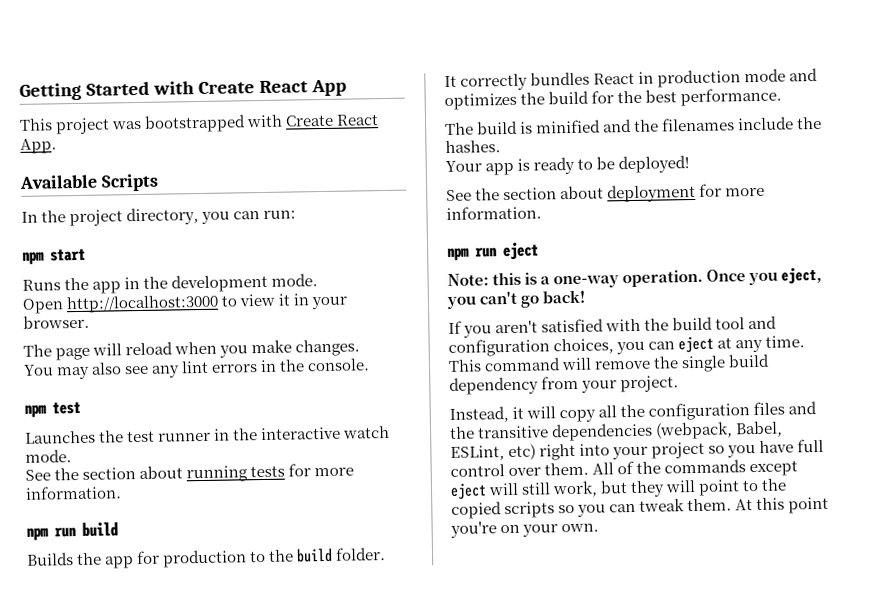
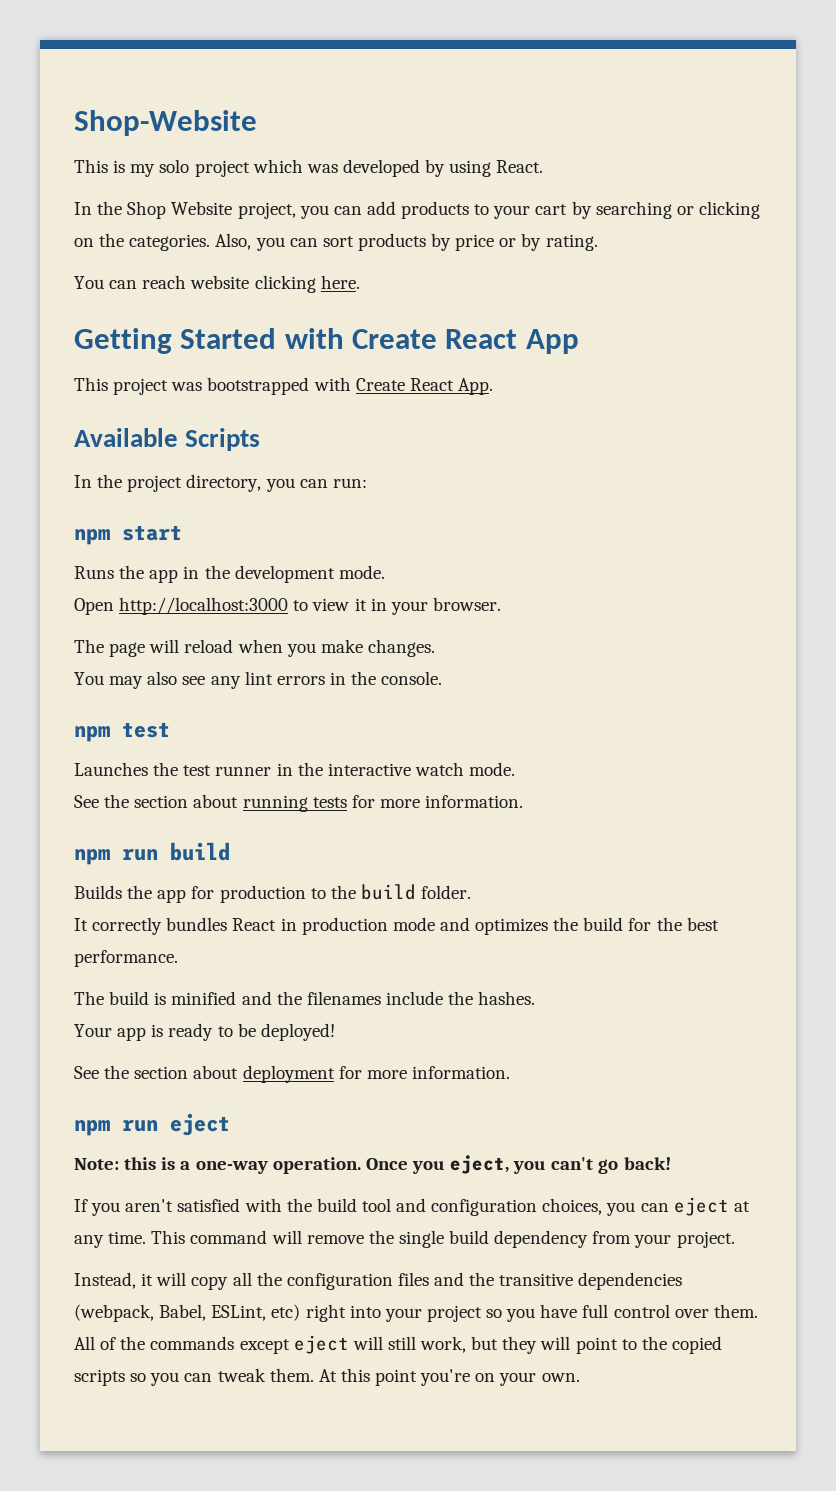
(19, 91) none -> [74,110,257,136] [74,159,544,177] [74,201,760,219] [74,233,598,251] [74,275,360,293] Shop-Website // This is my solo project which was developed by using React. // In the Shop Website project, you can add products to your cart by searching or clicking on the categories. Also, you can sort products by price or by rating. // You can reach website clicking here. //

